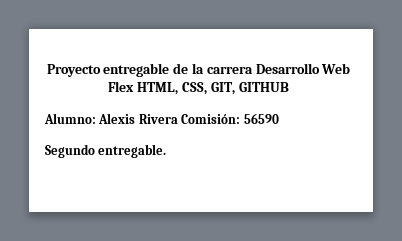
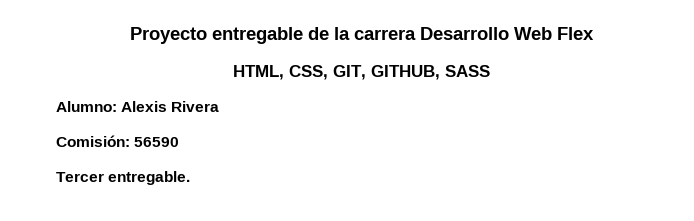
(135, 86) none -> (594, 33) //
[238,82,289,92] GITHUB -> [371,65,490,80] GITHUB, SASS
(178, 119) none -> (220, 106) //
[45,144,95,158] Segundo -> [56,172,104,182] Tercer

